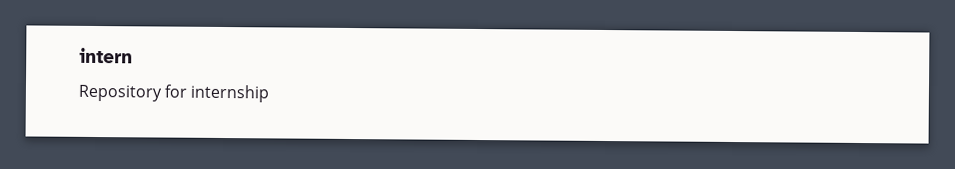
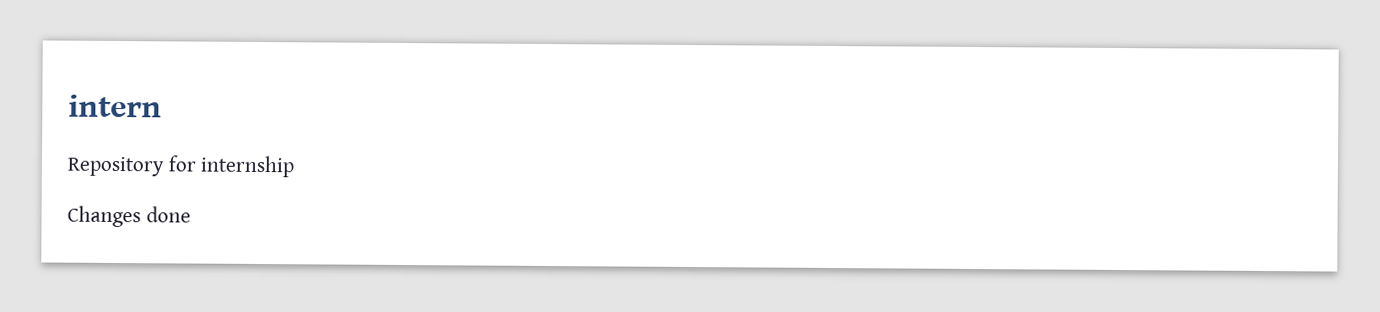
(270, 93) none -> [67,205,191,228] // Changes done

